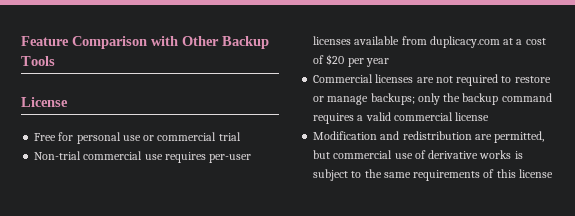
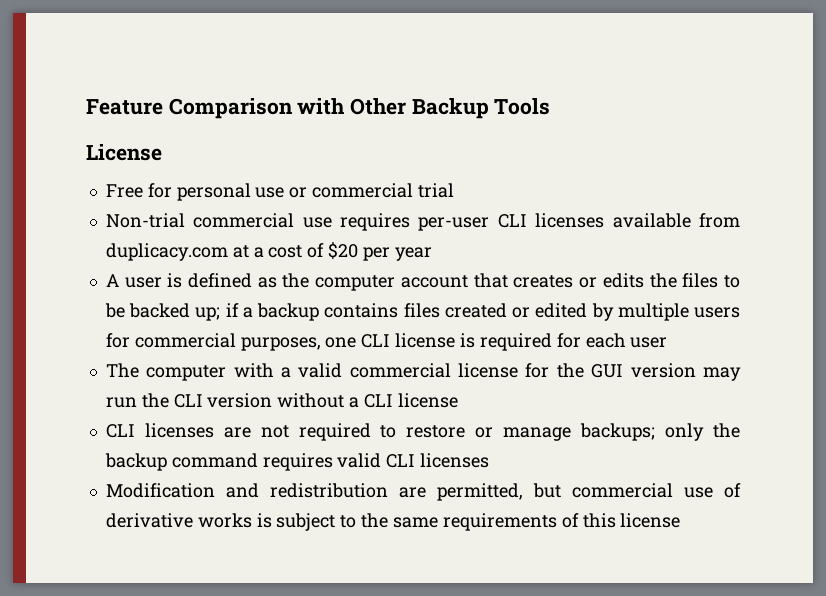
(252, 158) none -> [497,214,527,228] CLI
[313,74,374,83] Commercial -> [105,273,740,291] [104,303,741,321] [105,333,668,351] [105,363,741,381] [105,393,458,408] [105,424,135,438] A user is defined as the computer account that creates or edits the files to be backed up; if a backup contains files created or edited by multiple users for commercial purposes, one CLI license is required for each user // The computer with a valid commercial license for the GUI version may run the CLI version without a CLI license // CLI
[357,112,490,121] a valid commercial license -> [337,453,490,468] valid CLI licenses

